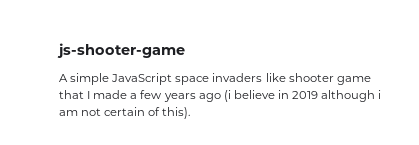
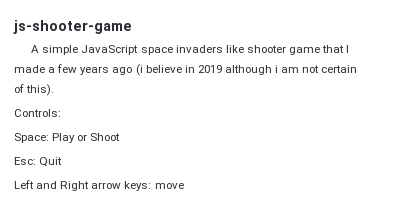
(191, 113) none -> [14,109,61,117] [14,133,121,143] [14,157,63,167] [14,180,184,191] // Controls: // Space: Play or Shoot // Esc: Quit // Left and Right arrow keys: move

